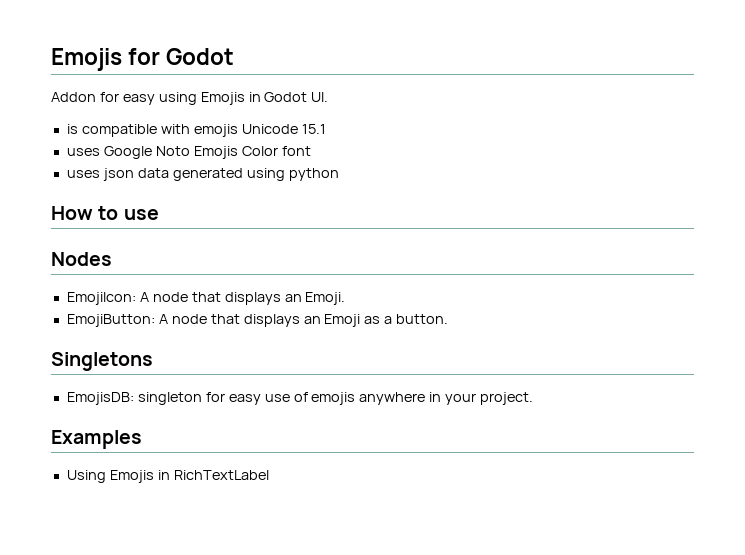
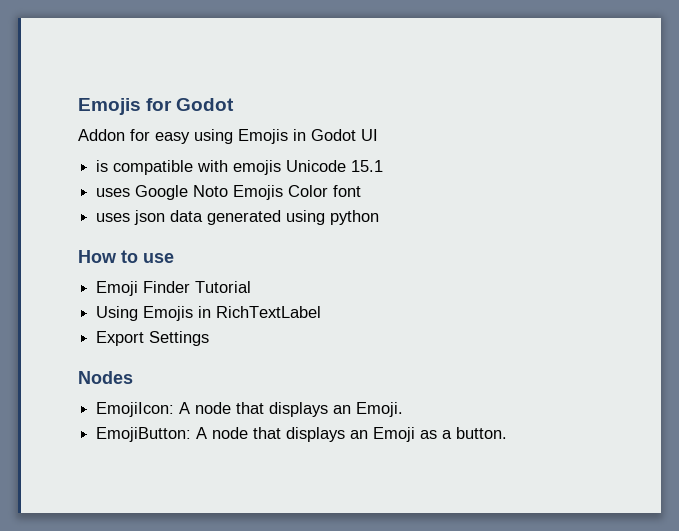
[311,92,329,102] UI. -> [361,129,378,141] UI
(159, 214) none -> [96,281,252,296] [96,306,322,321] [96,331,210,346] // Emoji Finder Tutorial // Using Emojis in RichTextLabel // Export Settings
[51,352,153,371] [66,392,534,405] [51,430,142,449] [66,470,269,483] // Singletons // EmojisDB: singleton for easy use of emojis anywhere in your project. // Examples // Using Emojis in RichTextLabel -> (508, 433) none

